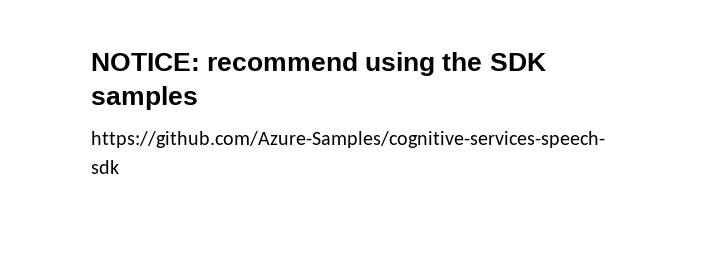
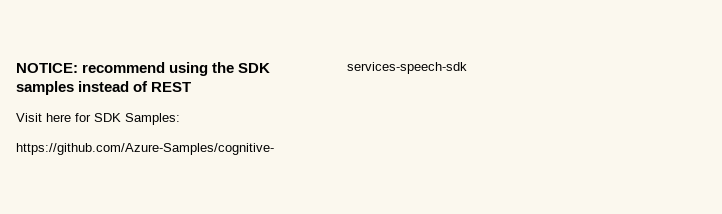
(198, 98) none -> [78,81,192,92] [16,113,180,125] instead of REST // Visit here for SDK Samples:

